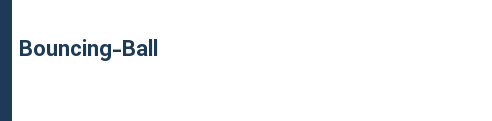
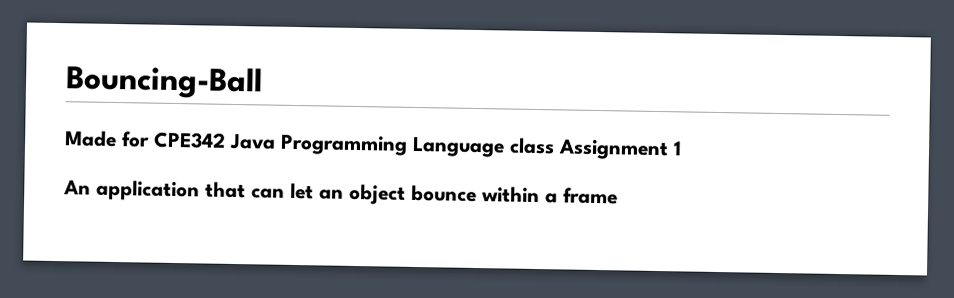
(158, 50) none -> [64,130,682,161] [63,179,618,205] // Made for CPE342 Java Programming Language class Assignment 1 // An application that can let an object bounce within a frame

